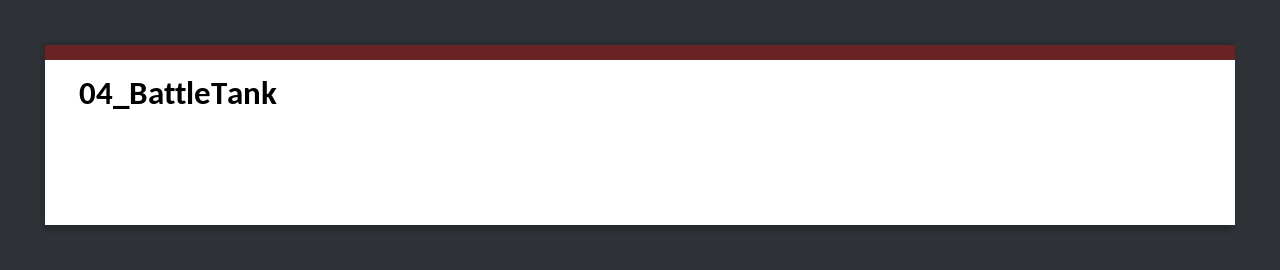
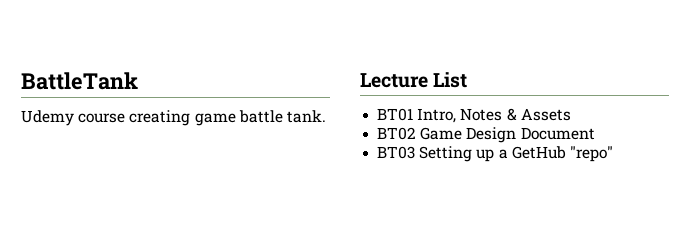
[79,81,277,109] 04_BattleTank -> [21,72,138,90] [21,110,326,126] [360,72,468,88] [377,108,571,123] [377,127,595,143] [377,146,613,162] BattleTank // Udemy course creating game battle tank. // Lecture List // BT01 Intro, Notes & Assets // BT02 Game Design Document // BT03 Setting up a GetHub "repo"

